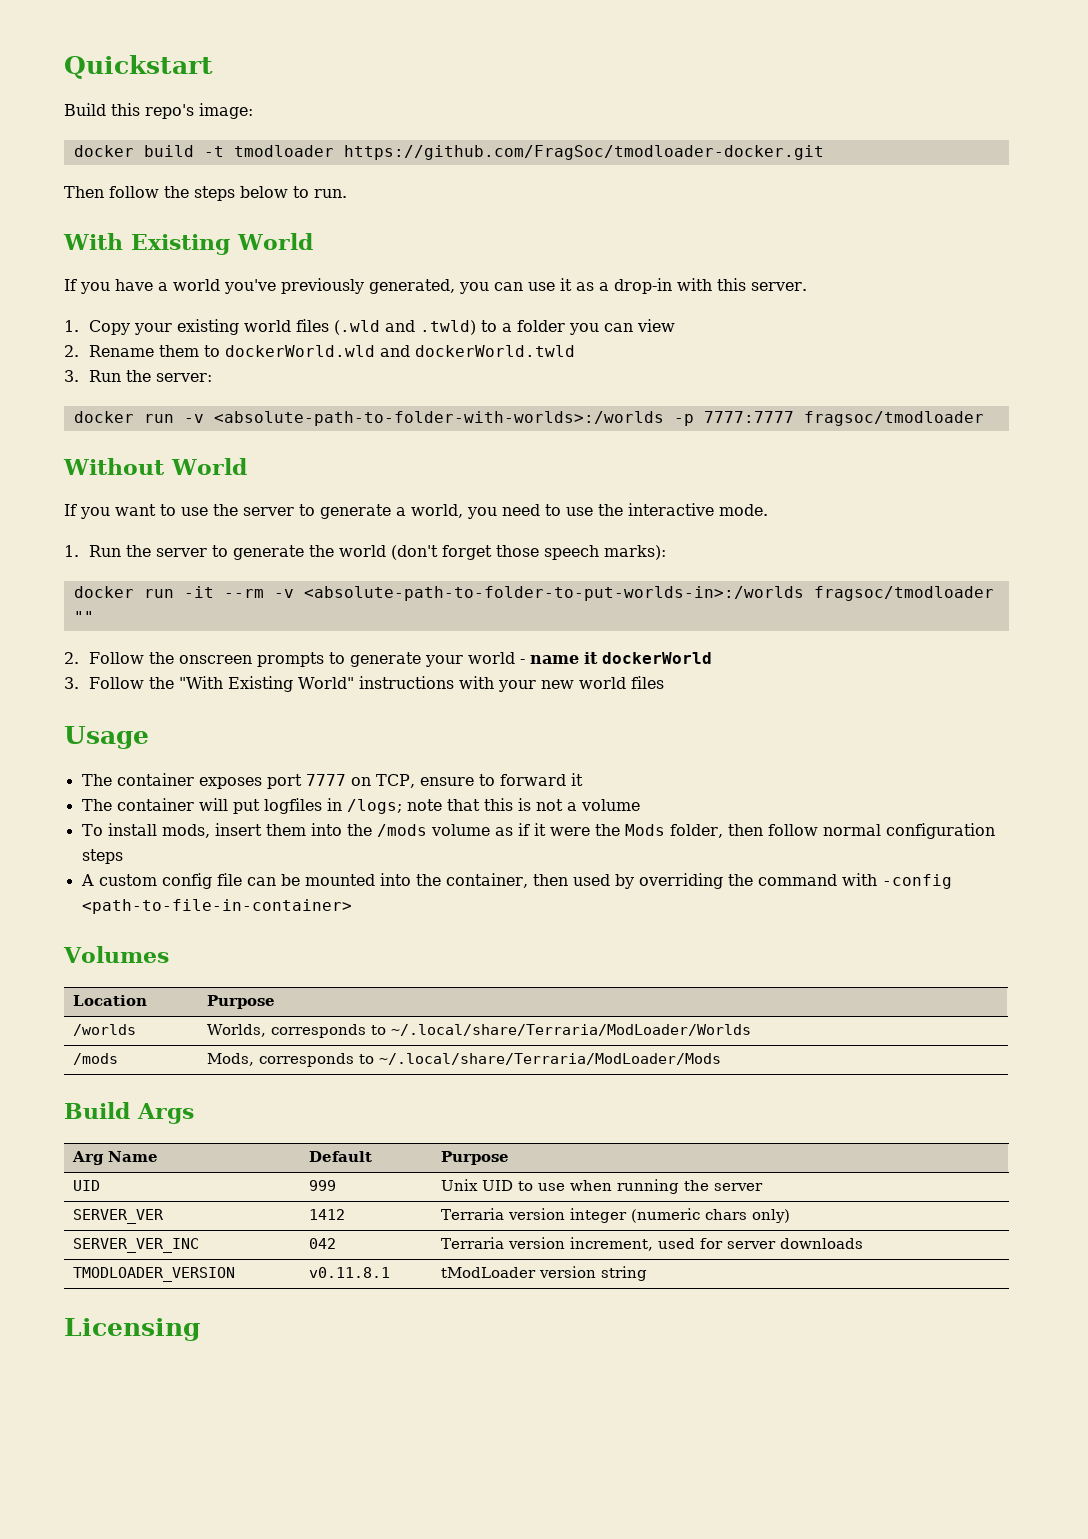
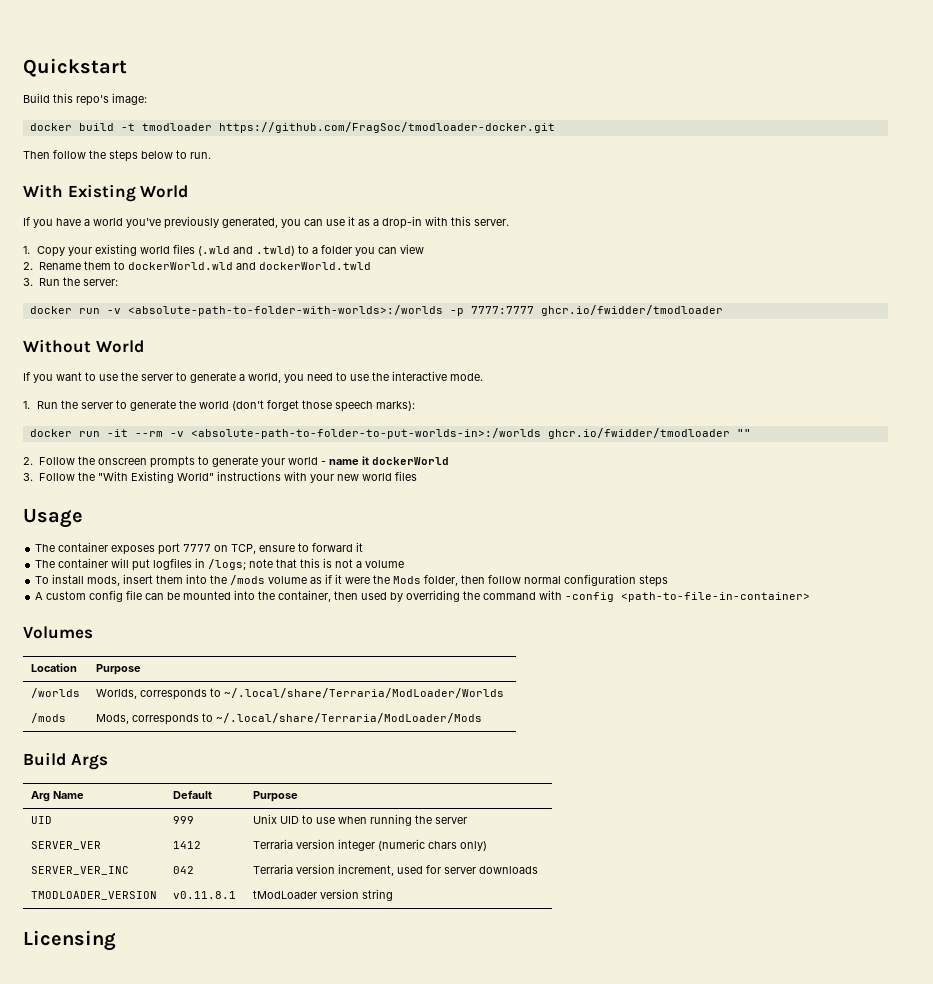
[803,411,984,426] fragsoc/tmodloader -> [540,305,723,316] ghcr.io/fwidder/tmodloader
[813,586,994,601] fragsoc/tmodloader -> [547,428,730,439] ghcr.io/fwidder/tmodloader

